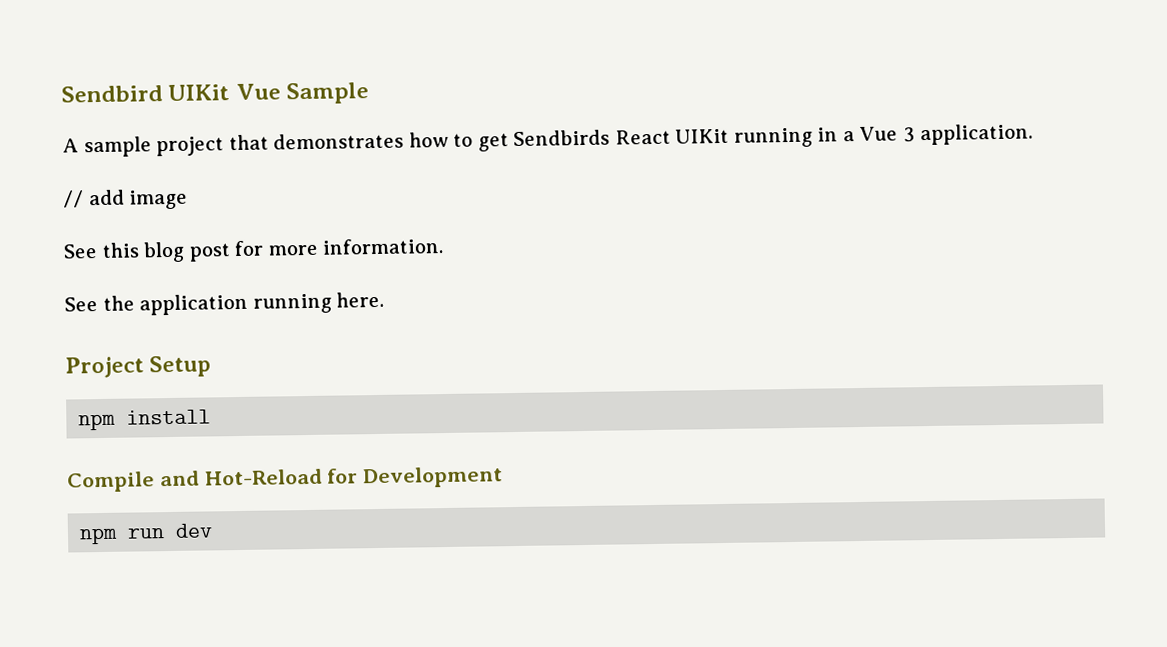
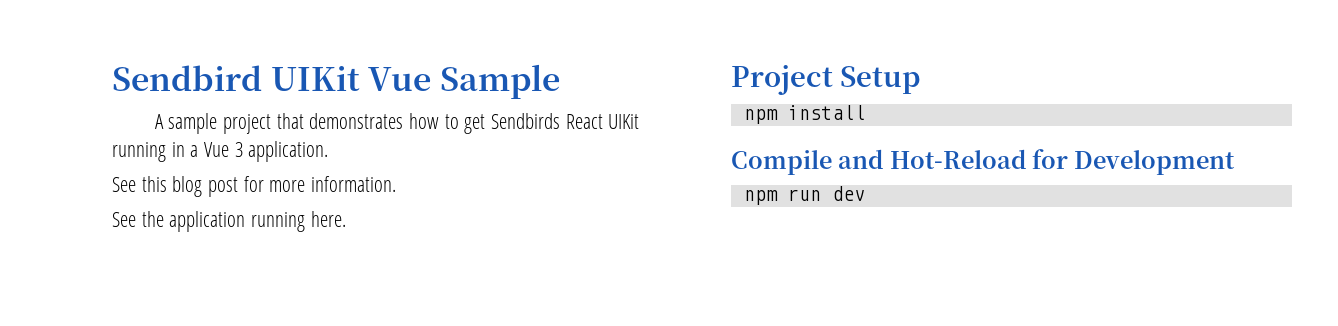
[63,189,189,210] // // add image -> (329, 151) none

